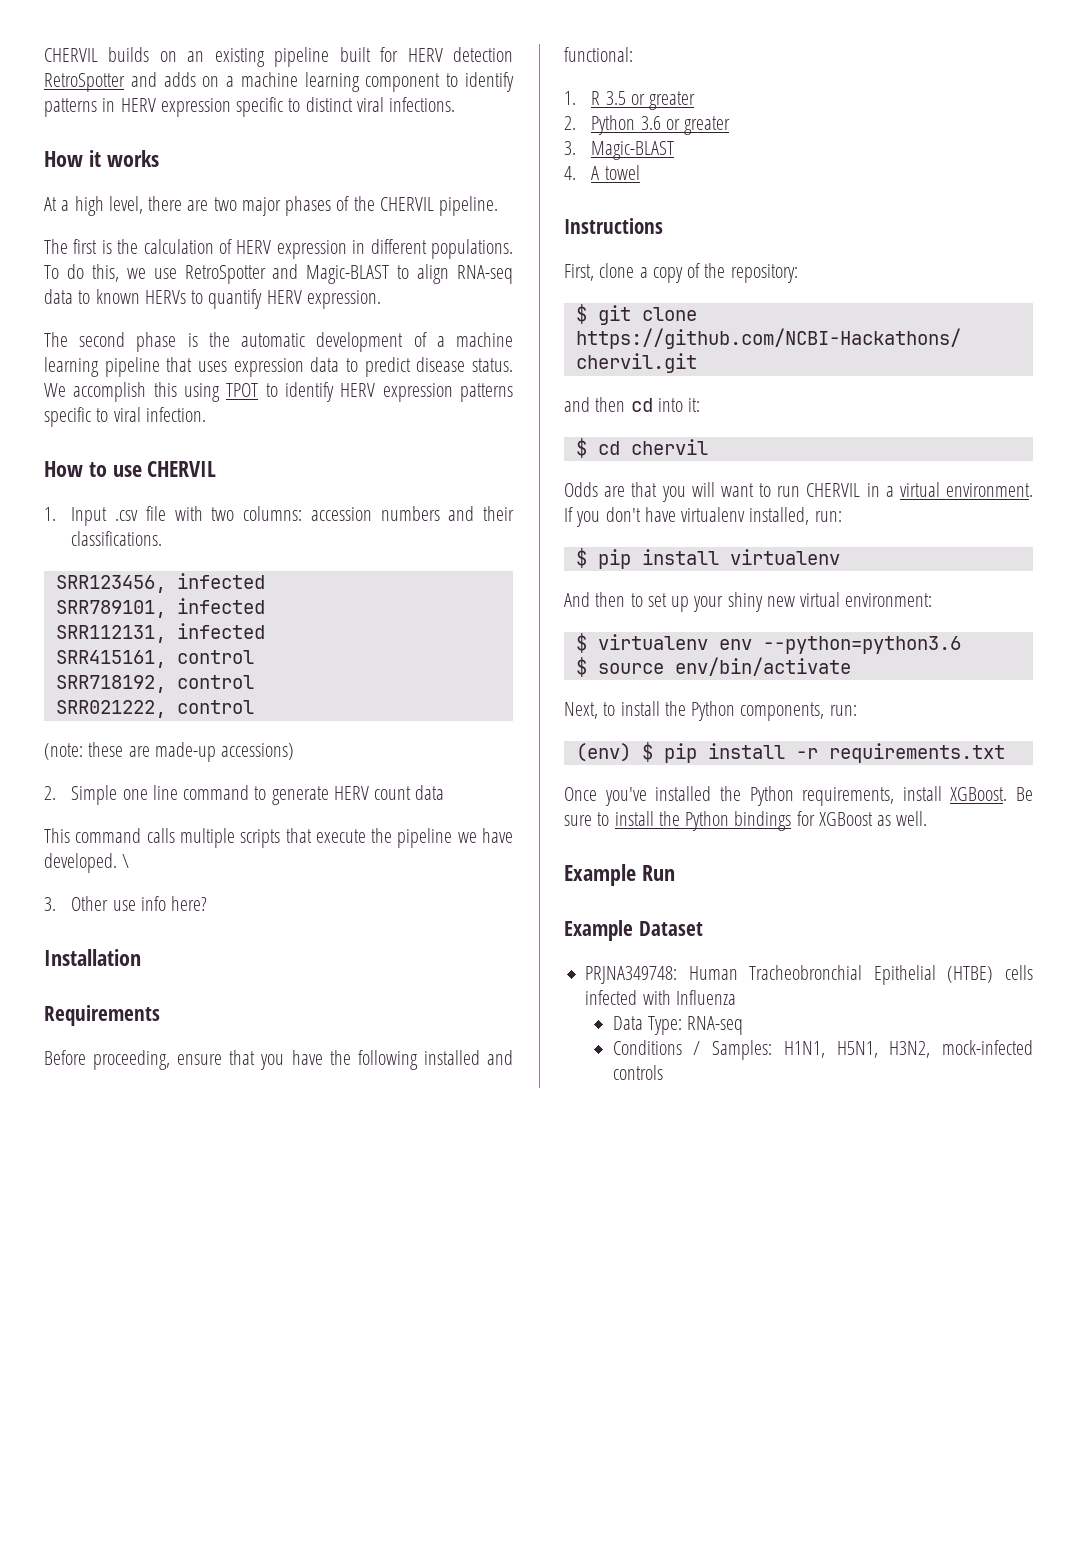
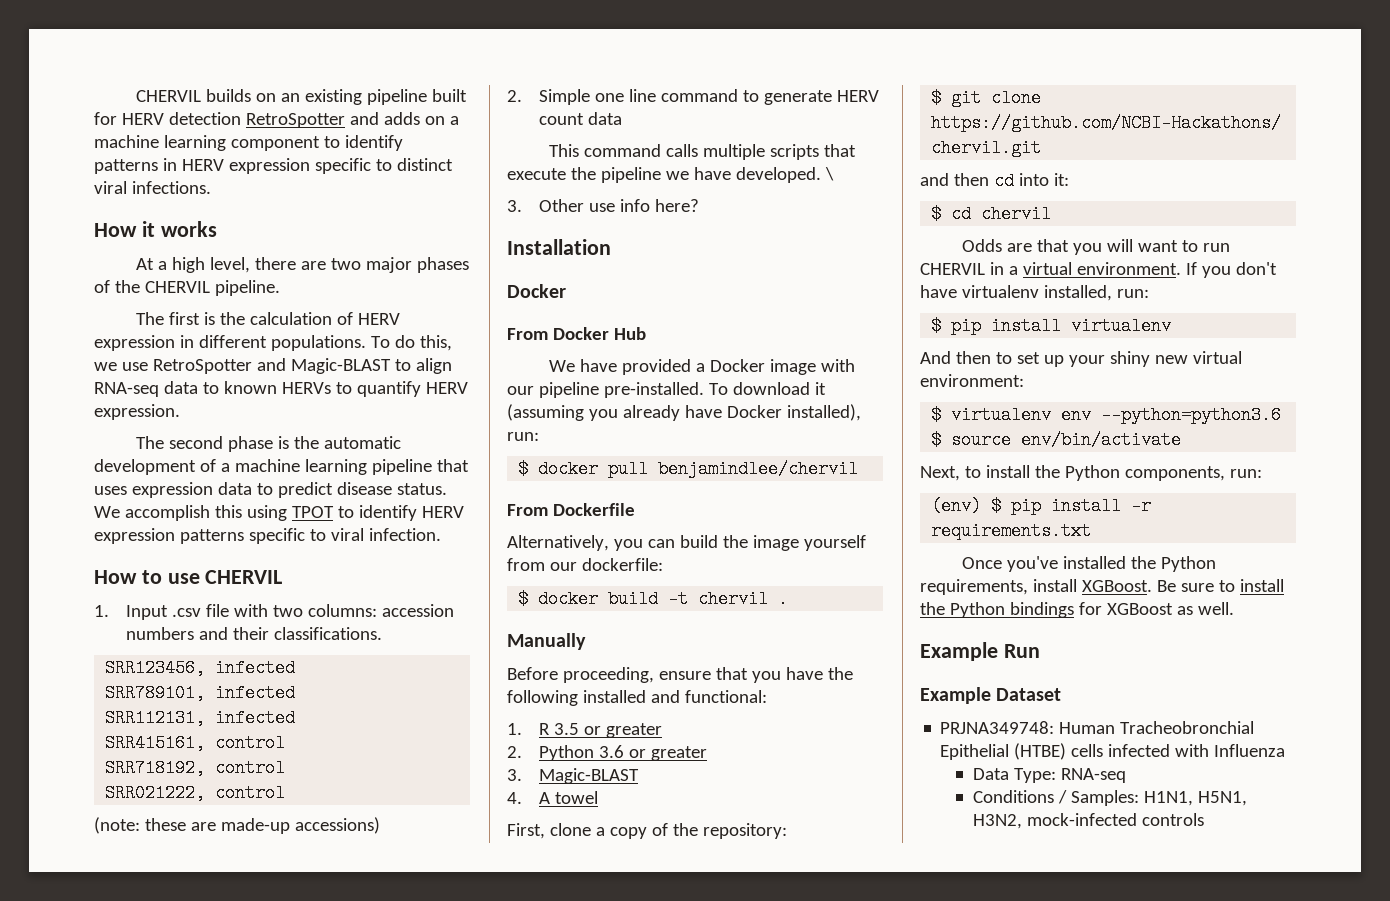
[44,1005,160,1026] Requirements -> [507,284,566,298] [507,327,646,340] [548,359,855,375] [507,382,826,398] [507,404,861,421] [507,432,539,441] [518,460,859,478] [507,503,635,516] [507,535,866,551] [507,558,663,571] [518,590,789,608] [507,633,586,650] Docker // From Docker Hub // We have provided a Docker image with our pipeline pre-installed. To download it (assuming you already have Docker installed), run: // $ docker pull benjamindlee/chervil // From Dockerfile // Alternatively, you can build the image yourself from our dockerfile: // $ docker build -t chervil . // Manually
[564,218,663,234] // Instructions -> (599, 797) none

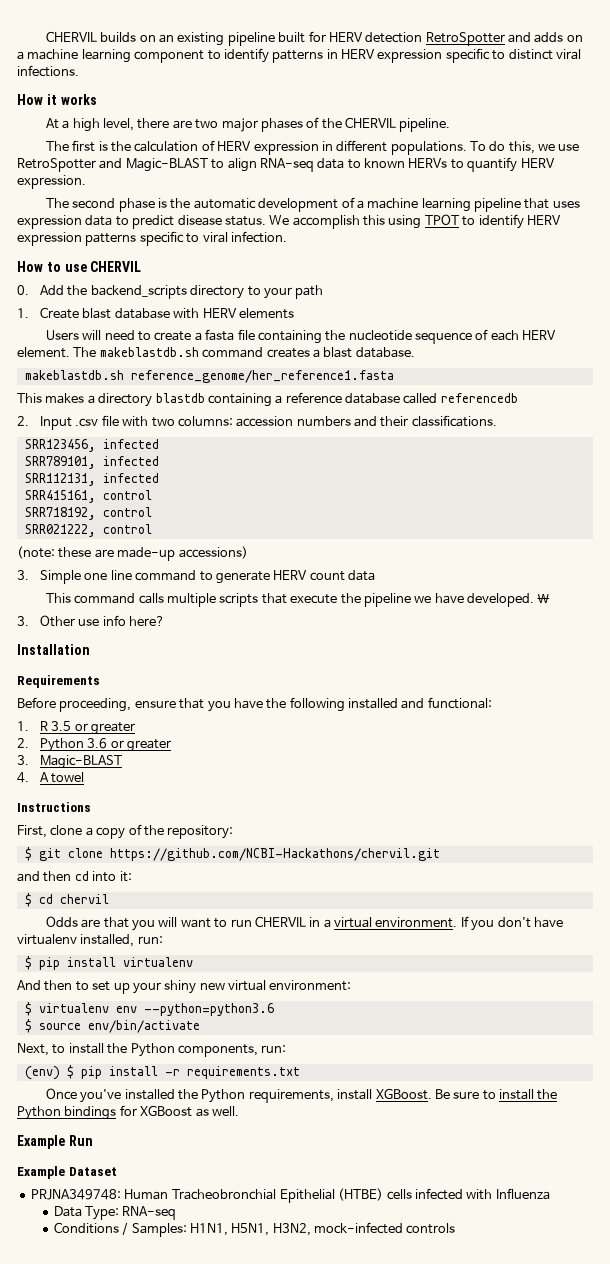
[94,605,109,617] 1. -> [17,285,324,299] [17,307,294,319] [45,329,557,344] [17,347,415,358] [24,370,394,383] [17,392,518,407] [17,416,29,426] 0. Add the backend_scripts directory to your path // 1. Create blast database with HERV elements // Users will need to create a fasta file containing the nucleotide sequence of each HERV element. The makeblastdb.sh command creates a blast database. // makeblastdb.sh reference_genome/her_reference1.fasta // This makes a directory blastdb containing a reference database called referencedb // 2.
[507,90,522,102] 2. -> [17,570,29,580] 3.
[507,284,566,298] [507,327,646,340] [548,359,855,375] [507,382,826,398] [507,404,861,421] [507,432,539,441] [518,460,859,478] [507,503,635,516] [507,535,866,551] [507,558,663,571] [518,590,789,608] [507,633,586,650] Docker // From Docker Hub // We have provided a Docker image with our pipeline pre-installed. To download it (assuming you already have Docker installed), run: // $ docker pull benjamindlee/chervil // From Dockerfile // Alternatively, you can build the image yourself from our dockerfile: // $ docker build -t chervil . // Manually -> [17,675,100,688] Requirements
(599, 797) none -> [17,802,91,812] // Instructions

